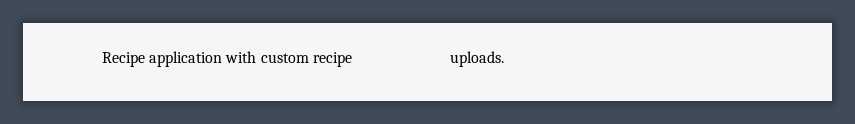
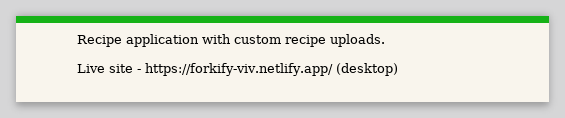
(504, 59) none -> [77,63,398,76] // Live site - https://forkify-viv.netlify.app/ (desktop)

